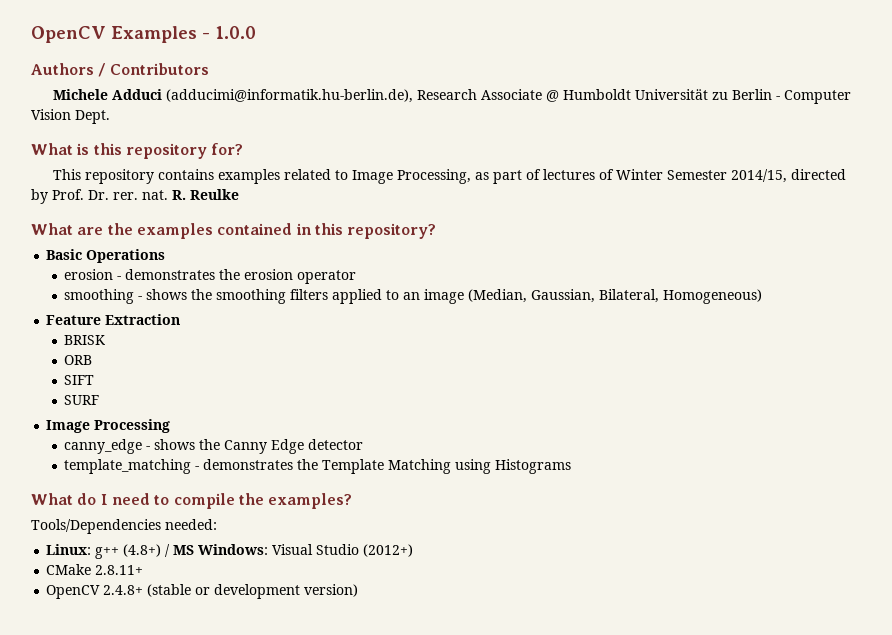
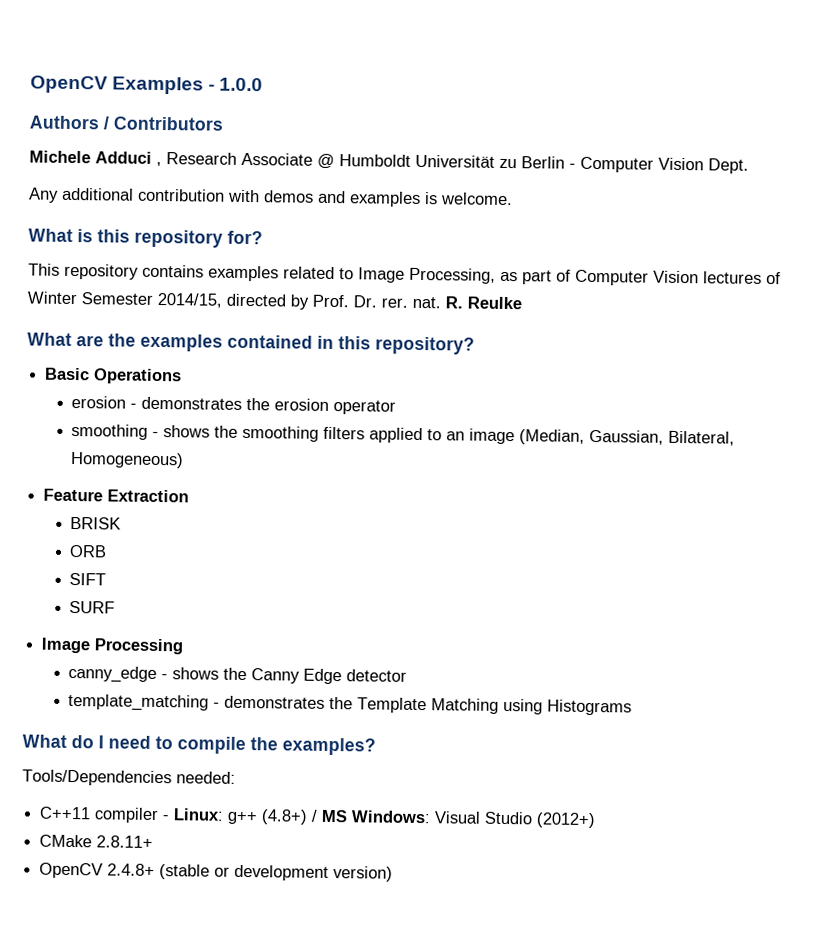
[165,89,413,103] (adducimi@informatik.hu-berlin.de), -> [156,161,162,167] ,
(110, 117) none -> [29,187,513,207] // Any additional contribution with demos and examples is welcome.
(541, 174) none -> [575,269,699,286] Computer Vision
(217, 524) none -> [39,806,170,824] C++11 compiler -

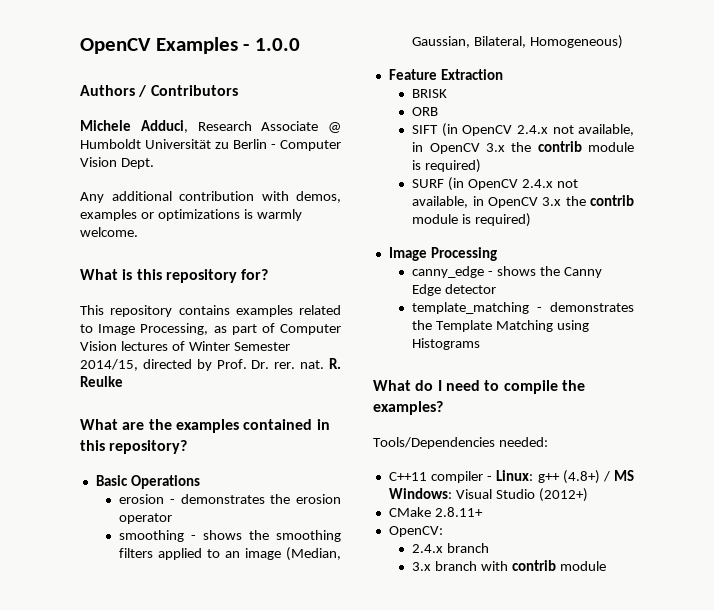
[95,151,162,167] Adduci , -> [140,120,188,133] Adduci,
[264,190,438,207] demos and examples is -> [296,191,341,203] [80,209,302,221] demos, examples or optimizations is warmly
[69,600,116,614] // SURF -> [441,123,634,137] [412,141,634,154] [412,159,482,173] [412,177,579,191] [412,195,634,208] [412,213,532,227] (in OpenCV 2.4.x not available, in OpenCV 3.x the contrib module is required) // SURF (in OpenCV 2.4.x not available, in OpenCV 3.x the contrib module is required)
[39,862,394,882] OpenCV 2.4.8+ (stable or development version) -> [388,526,443,537] [412,543,490,553] [412,560,607,571] OpenCV: // 2.4.x branch // 3.x branch with contrib module

